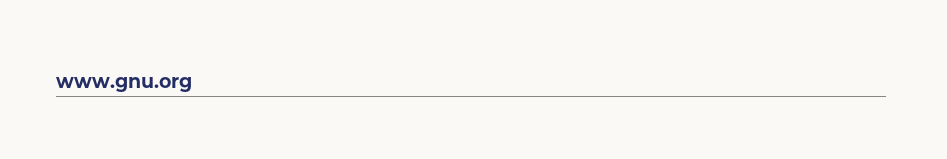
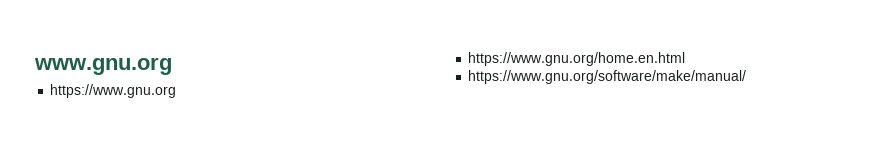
(192, 84) none -> [50,84,177,98] [468,52,686,66] [468,70,747,84] // https://www.gnu.org // https://www.gnu.org/home.en.html // https://www.gnu.org/software/make/manual/

